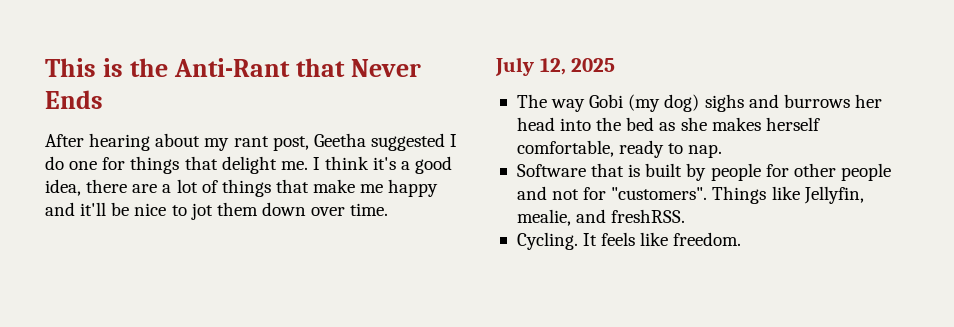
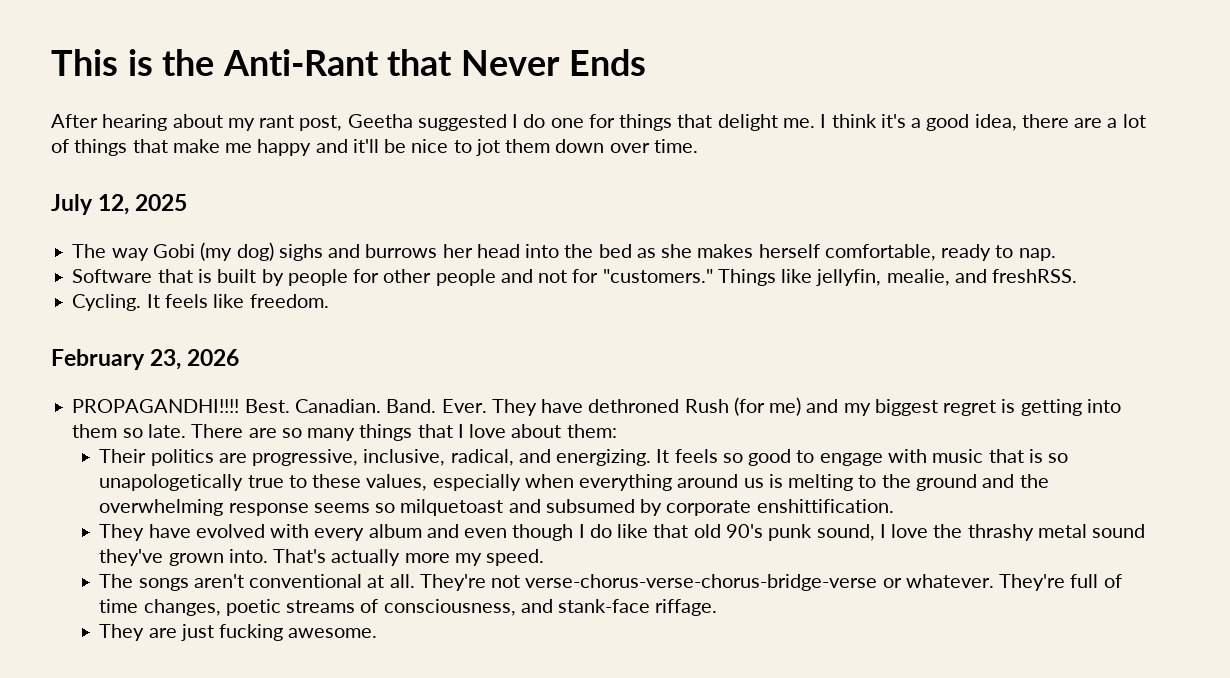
[611,187,708,200] "customers". -> [602,269,713,283] "customers."
[803,186,864,204] Jellyfin, -> [816,269,882,286] jellyfin,
(742, 239) none -> [51,349,240,370] [72,397,1121,416] [72,424,617,441] [99,449,1069,466] [99,474,1049,491] [99,499,894,516] [99,524,1146,541] [99,549,545,566] [99,574,1122,591] [99,599,718,616] [99,624,378,641] // February 23, 2026 // PROPAGANDHI!!!! Best. Canadian. Band. Ever. They have dethroned Rush (for me) and my biggest regret is getting into them so late. There are so many things that I love about them: // Their politics are progressive, inclusive, radical, and energizing. It feels so good to engage with music that is so unapologetically true to these values, especially when everything around us is melting to the ground and the overwhelming response seems so milquetoast and subsumed by corporate enshittification. // They have evolved with every album and even though I do like that old 90's punk sound, I love the thrashy metal sound they've grown into. That's actually more my speed. // The songs aren't conventional at all. They're not verse-chorus-verse-chorus-bridge-verse or whatever. They're full of time changes, poetic streams of consciousness, and stank-face riffage. // They are just fucking awesome.

